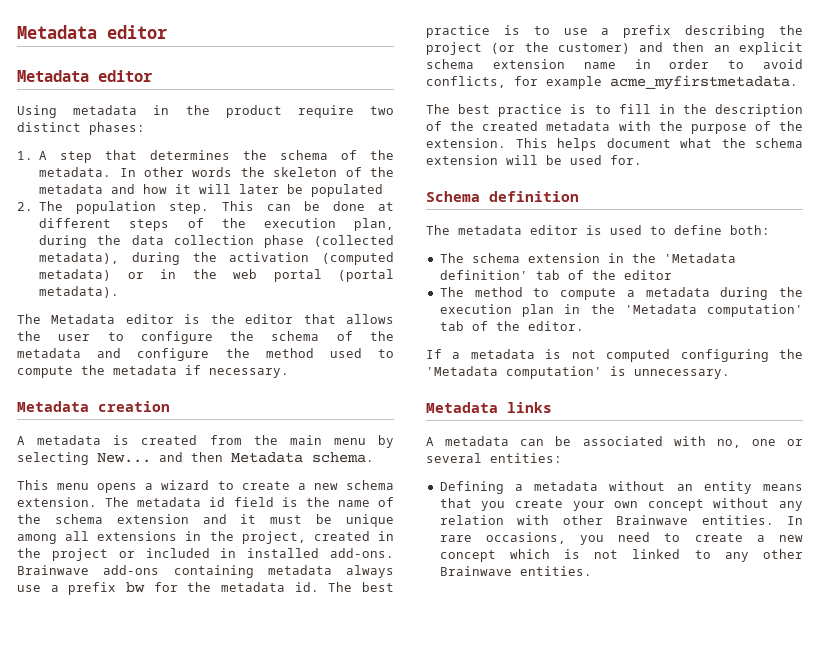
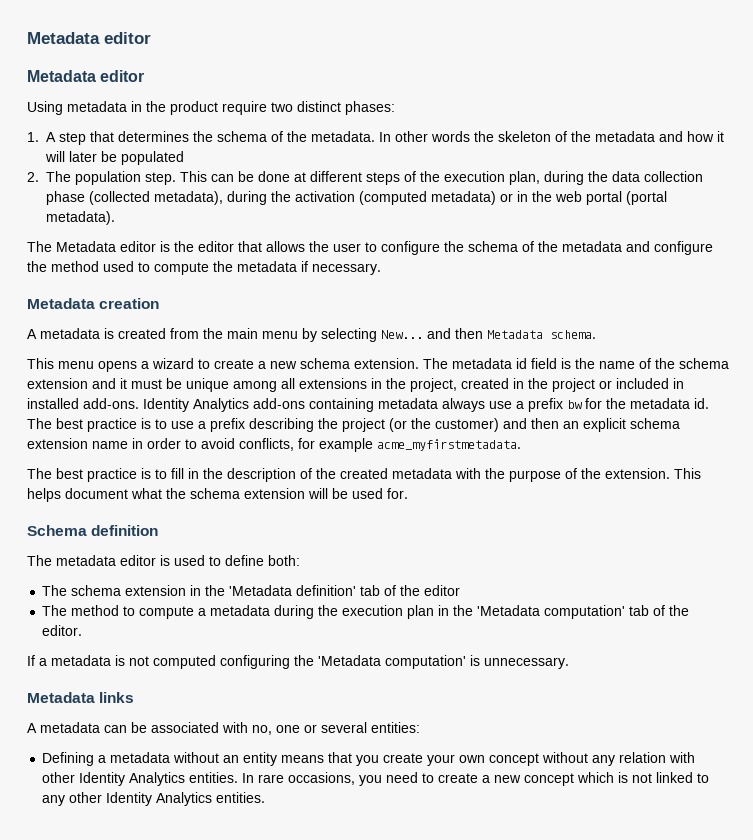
[17,565,89,575] Brainwave -> [143,398,249,412] Identity Analytics
[616,515,689,525] Brainwave -> [79,772,186,786] Identity Analytics
[439,566,512,576] Brainwave -> [106,792,213,806] Identity Analytics

